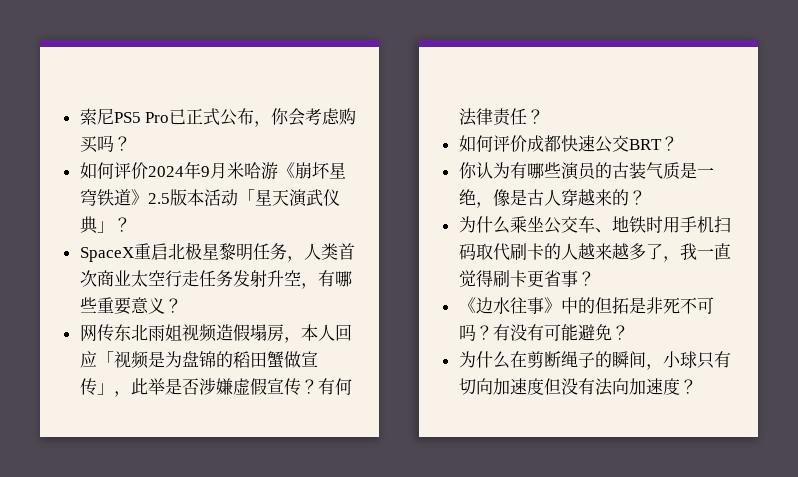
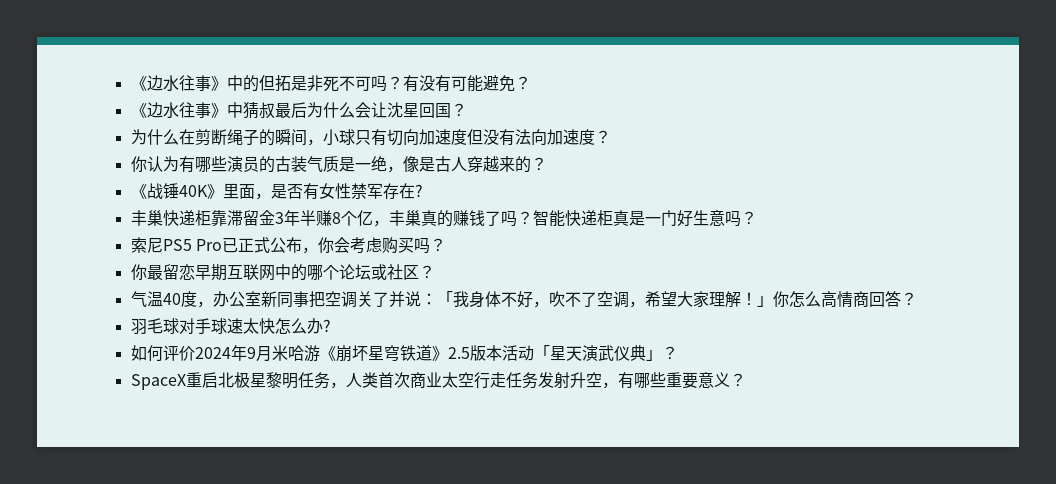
(79, 116) none -> [130,75,531,92] [130,102,467,119] [130,129,611,146] [130,156,547,173] [130,183,423,200] [130,210,757,227] 《边水往事》中的但拓是非死不可吗？有没有可能避免？ // 《边水往事》中猜叔最后为什么会让沈星回国？ // 为什么在剪断绳子的瞬间，小球只有切向加速度但没有法向加速度？ // 你认为有哪些演员的古装气质是一绝，像是古人穿越来的？ // 《战锤40K》里面，是否有女性禁军存在? // 丰巢快递柜靠滞留金3年半赚8个亿，丰巢真的赚钱了吗？智能快递柜真是一门好生意吗？ //
(131, 143) none -> [130,264,435,281] [130,291,917,308] [130,318,331,335] // 你最留恋早期互联网中的哪个论坛或社区？ // 气温40度，办公室新同事把空调关了并说：「我身体不好，吹不了空调，希望大家理解！」你怎么高情商回答？ // 羽毛球对手球速太快怎么办?
[79,324,352,343] [79,351,318,369] [79,378,352,397] [458,108,544,126] [458,135,678,153] [458,162,714,180] [458,189,646,208] [458,216,731,234] [458,243,731,262] [458,270,595,287] [458,297,714,314] [458,324,629,341] [458,351,731,370] [458,378,697,396] // 网传东北雨姐视频造假塌房，本人回应「视频是为盘锦的稻田蟹做宣传」，此举是否涉嫌虚假宣传？有何法律责任？ // 如何评价成都快速公交BRT？ // 你认为有哪些演员的古装气质是一绝，像是古人穿越来的？ // 为什么乘坐公交车、地铁时用手机扫码取代刷卡的人越来越多了，我一直觉得刷卡更省事？ // 《边水往事》中的但拓是非死不可吗？有没有可能避免？ // 为什么在剪断绳子的瞬间，小球只有切向加速度但没有法向加速度？ -> (746, 380) none

